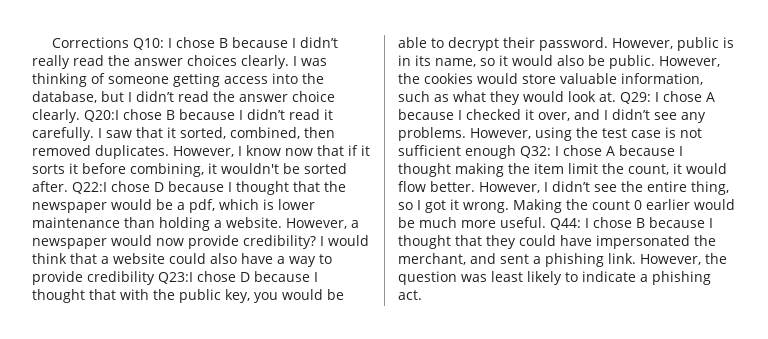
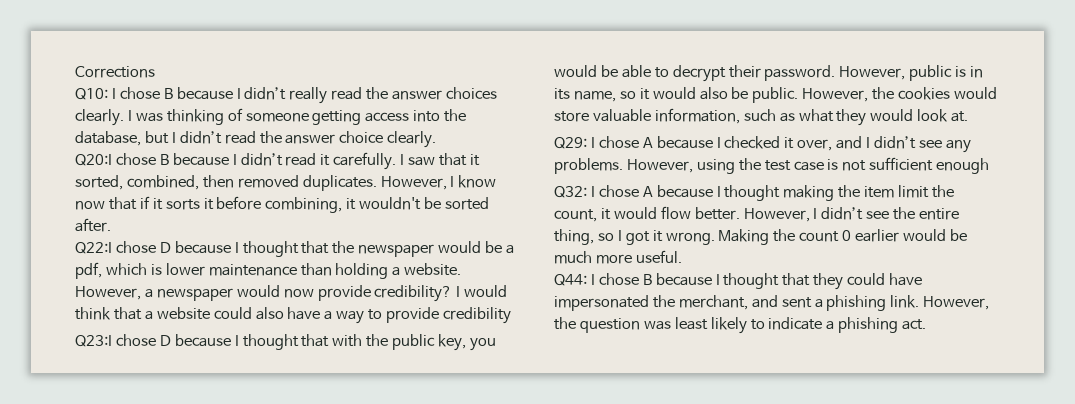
(129, 42) none -> (155, 72) //
(80, 116) none -> (437, 139) //
(68, 186) none -> (111, 225) //
(155, 278) none -> (512, 315) //
(616, 97) none -> (969, 116) //
(516, 152) none -> (990, 166) //
(546, 222) none -> (682, 256) //

